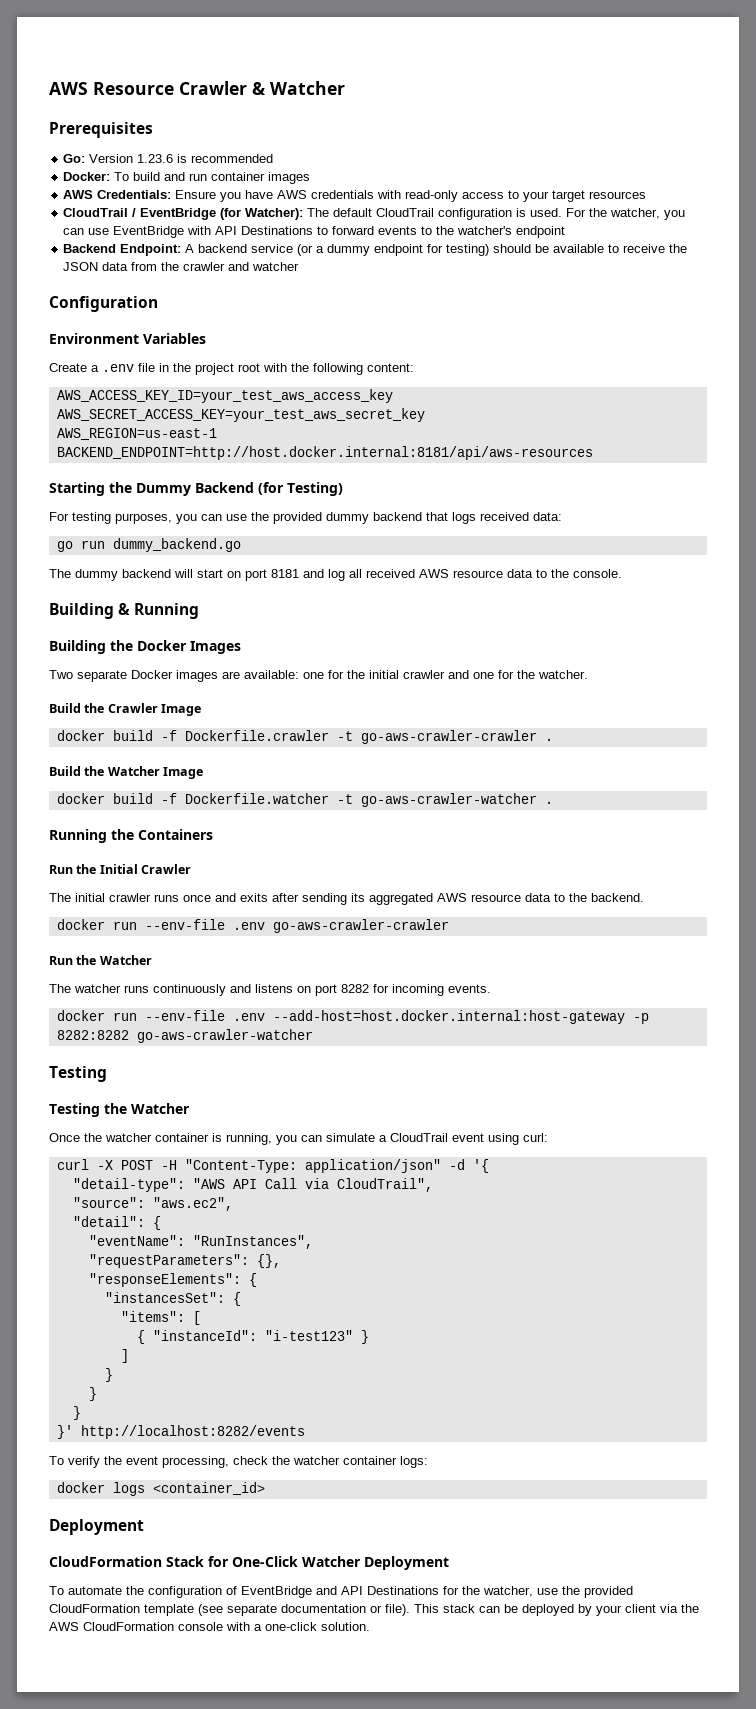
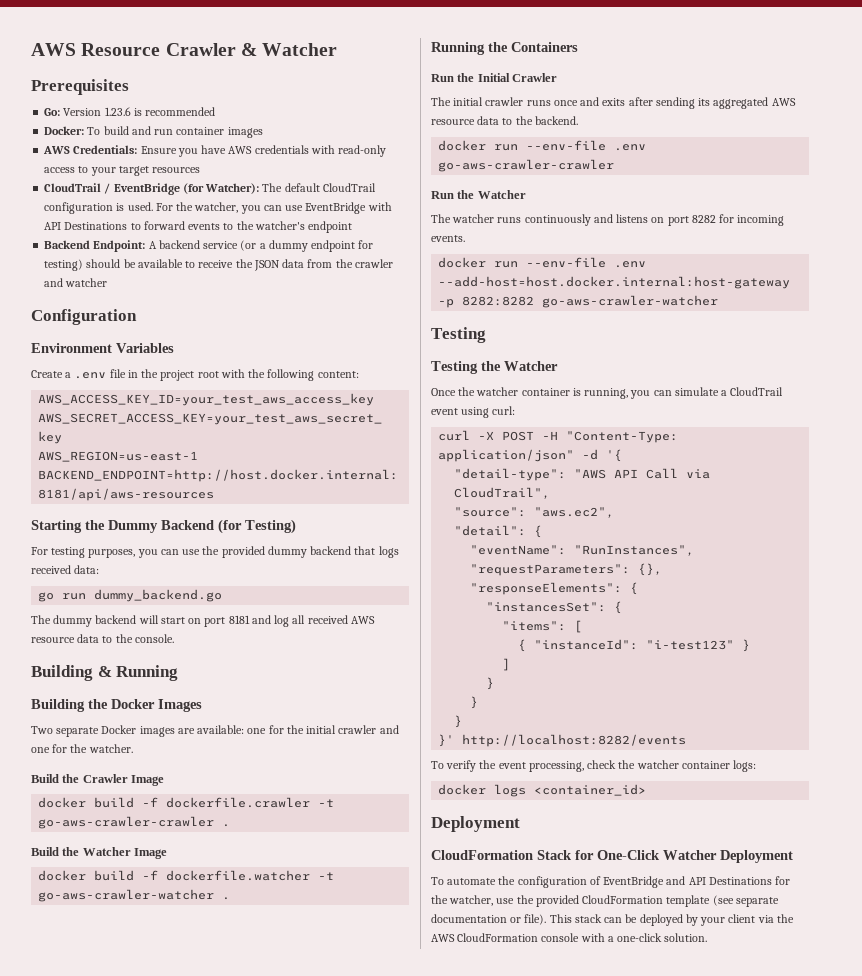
[184,730,329,741] Dockerfile.crawler -> [166,797,311,808] dockerfile.crawler
[184,793,329,804] Dockerfile.watcher -> [166,870,311,881] dockerfile.watcher

